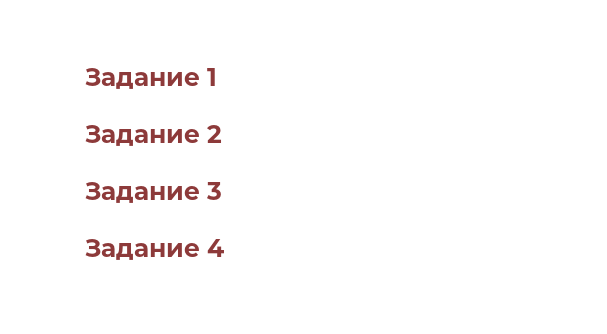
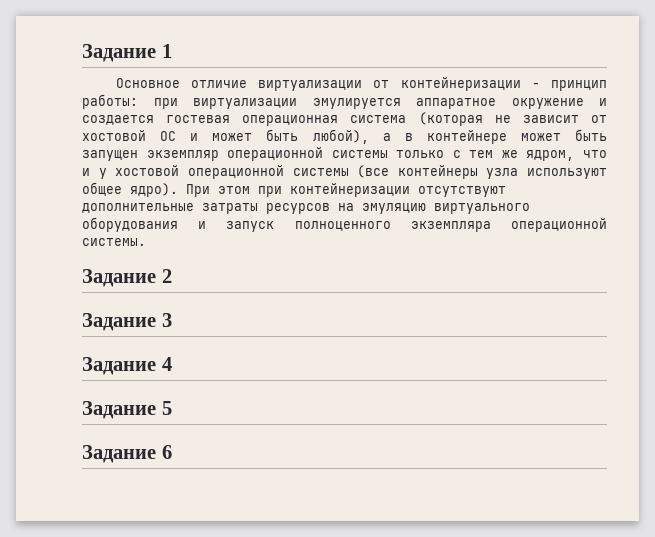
(217, 77) none -> [115,77,607,91] [82,94,607,109] [82,112,608,126] [82,129,608,144] [82,147,607,161] [82,165,607,179] [82,182,506,197] [82,203,530,214] [82,217,607,232] [82,238,146,246] // Основное отличие виртуализации от контейнеризации - принцип работы: при виртуализации эмулируется аппаратное окружение и создается гостевая операционная система (которая не зависит от хостовой ОС и может быть любой), а в контейнере может быть запущен экземпляр операционной системы только с тем же ядром, что и у хостовой операционной системы (все контейнеры узла используют общее ядро). При этом при контейнеризации отсутствуют дополнительные затраты ресурсов на эмуляцию виртуального оборудования и запуск полноценного экземпляра операционной системы.
(224, 248) none -> [82,401,172,419] [82,445,172,463] // Задание 5 // Задание 6

